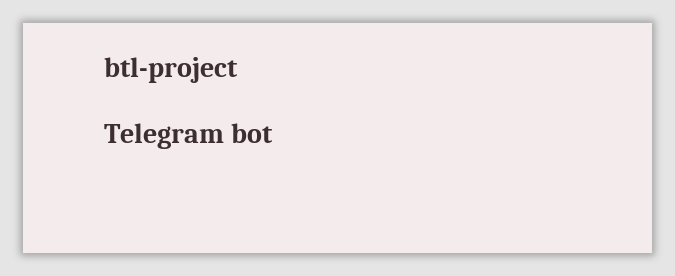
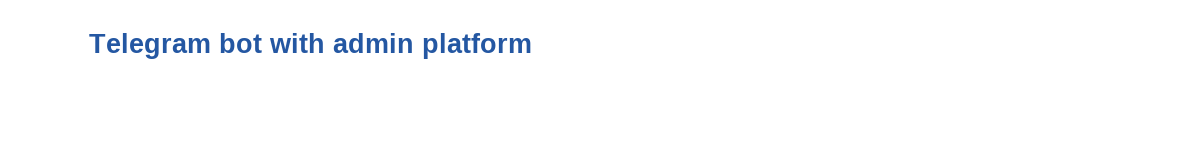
[104,57,238,83] btl-project // -> (89, 46) none
(274, 133) none -> [269,33,532,59] with admin platform

